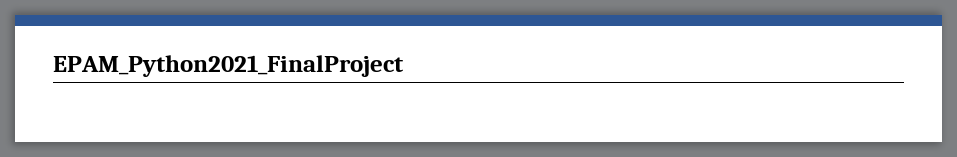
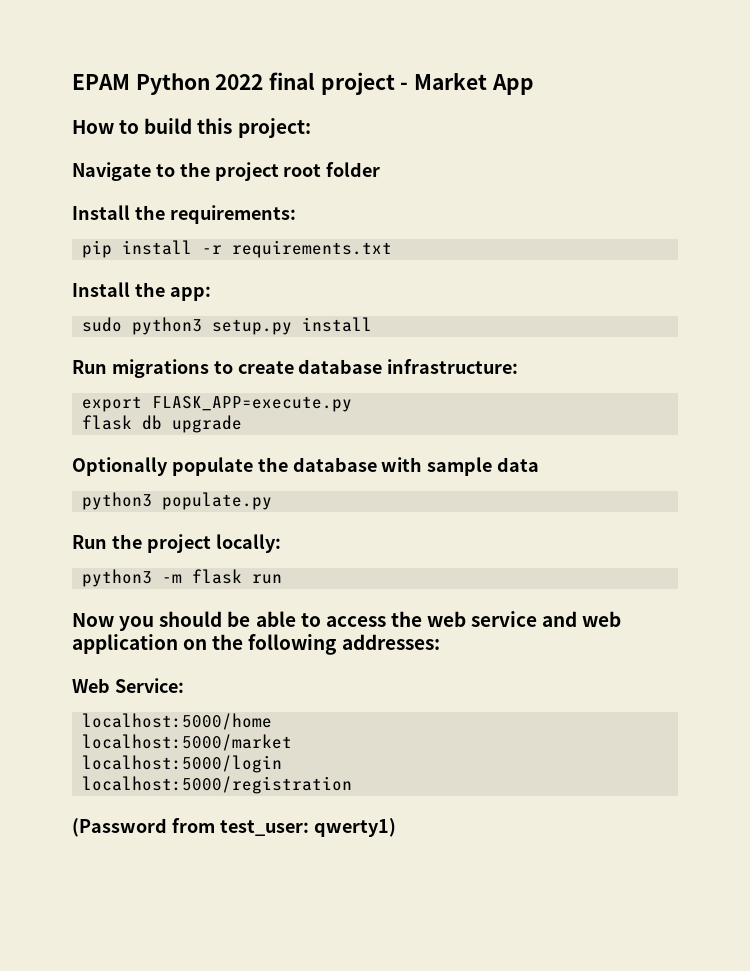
[53,55,404,77] EPAM_Python2021_FinalProject -> [72,72,534,95] [72,118,311,138] [72,162,381,181] [72,205,296,224] [81,240,392,258] [72,282,211,301] [81,317,372,335] [72,359,519,378] [81,396,352,412] [81,415,242,433] [72,457,540,476] [81,492,272,510] [72,534,281,553] [81,569,282,587] [72,611,622,631] [72,634,440,655] [72,678,184,693] [81,713,272,730] [81,734,292,751] [81,755,282,773] [81,776,352,794] [72,818,396,837] EPAM Python 2022 final project - Market App // How to build this project: // Navigate to the project root folder // Install the requirements: // pip install -r requirements.txt // Install the app: // sudo python3 setup.py install // Run migrations to create database infrastructure: // export FLASK_APP=execute.py // flask db upgrade // Optionally populate the database with sample data // python3 populate.py // Run the project locally: // python3 -m flask run // Now you should be able to access the web service and web application on the following addresses: // Web Service: // localhost:5000/home // localhost:5000/market // localhost:5000/login // localhost:5000/registration // (Password from test_user: qwerty1)

